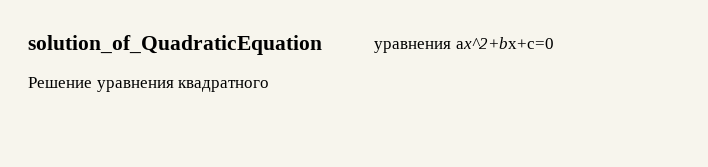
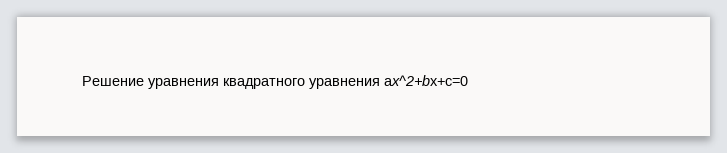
[28,35,322,55] solution_of_QuadraticEquation // -> (82, 81) none

